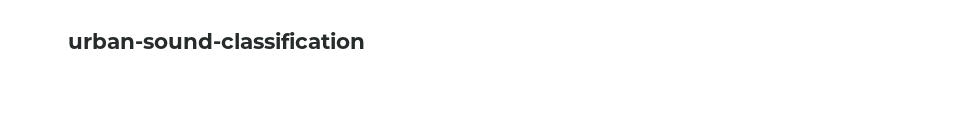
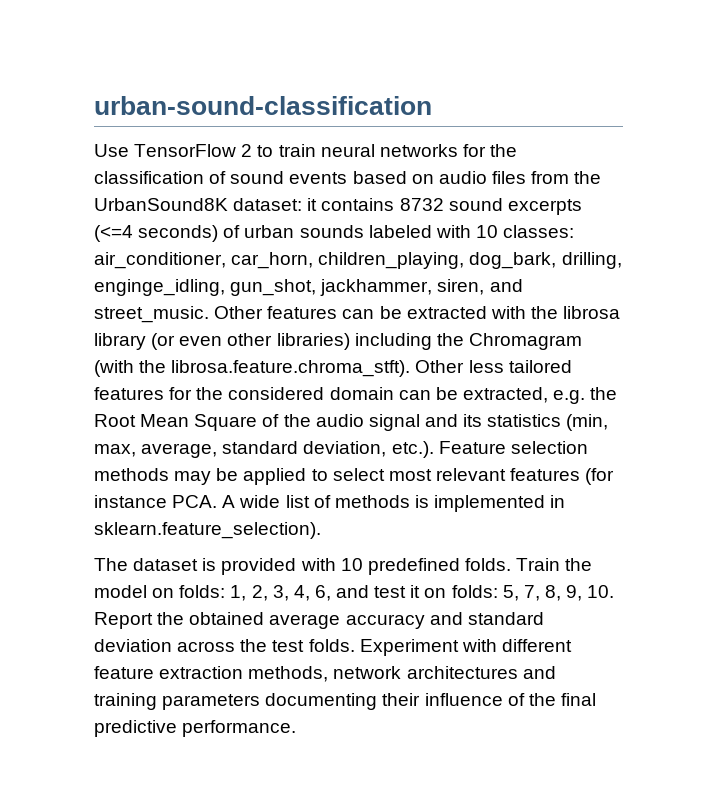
(365, 40) none -> [94,144,518,157] [94,171,602,184] [94,198,582,215] [94,225,575,242] [94,252,622,269] [94,279,523,296] [94,306,621,323] [94,333,582,350] [94,360,572,377] [94,387,618,404] [94,414,609,431] [94,441,588,458] [94,468,615,485] [94,495,566,512] [94,522,321,539] [94,558,593,575] [94,585,615,601] [94,612,544,629] [94,639,572,656] [94,666,556,682] [94,693,596,710] [94,720,297,737] // Use TensorFlow 2 to train neural networks for the classification of sound events based on audio files from the UrbanSound8K dataset: it contains 8732 sound excerpts (<=4 seconds) of urban sounds labeled with 10 classes: air_conditioner, car_horn, children_playing, dog_bark, drilling, enginge_idling, gun_shot, jackhammer, siren, and street_music. Other features can be extracted with the librosa library (or even other libraries) including the Chromagram (with the librosa.feature.chroma_stft). Other less tailored features for the considered domain can be extracted, e.g. the Root Mean Square of the audio signal and its statistics (min, max, average, standard deviation, etc.). Feature selection methods may be applied to select most relevant features (for instance PCA. A wide list of methods is implemented in sklearn.feature_selection). // The dataset is provided with 10 predefined folds. Train the model on folds: 1, 2, 3, 4, 6, and test it on folds: 5, 7, 8, 9, 10. Report the obtained average accuracy and standard deviation across the test folds. Experiment with different feature extraction methods, network architectures and training parameters documenting their influence of the final predictive performance.

